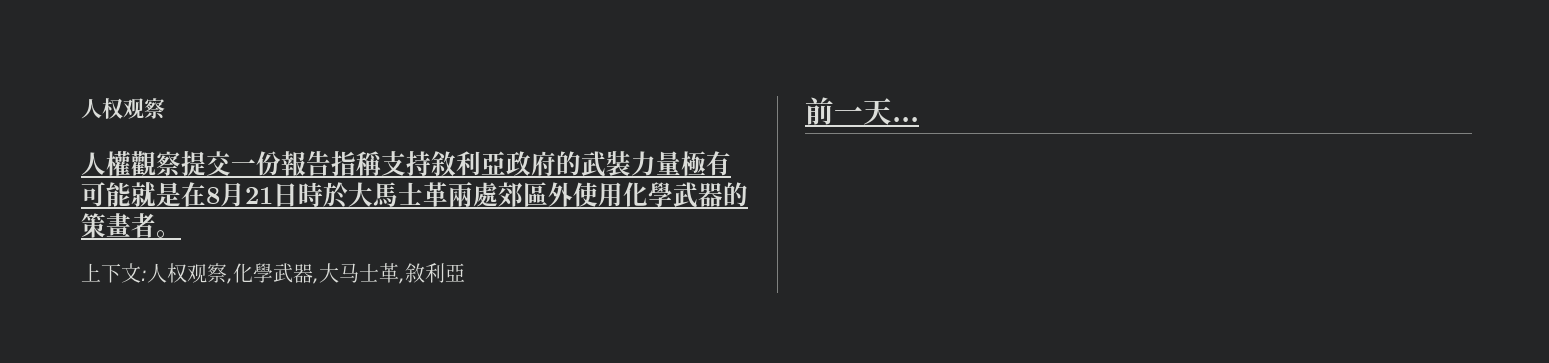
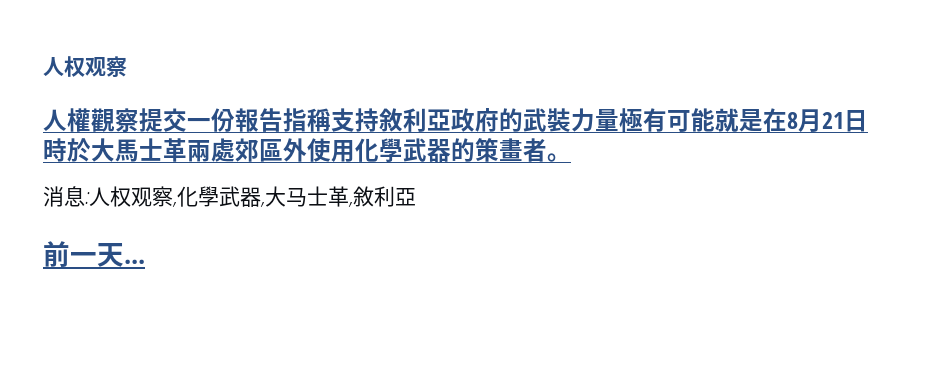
[81,263,141,283] 上下文 -> [43,186,85,207] 消息

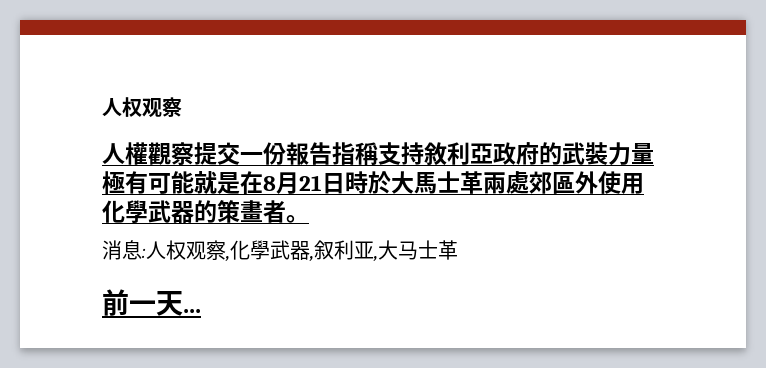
(265, 204) none -> [314,240,378,262] 叙利亚,
[348,186,416,207] ,敘利亞 -> (458, 250) none

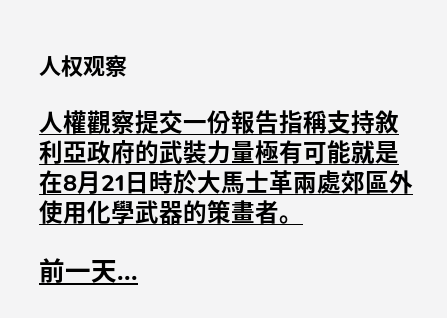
[102,240,458,262] // 消息:人权观察,化學武器,叙利亚,大马士革 -> (303, 219) none

